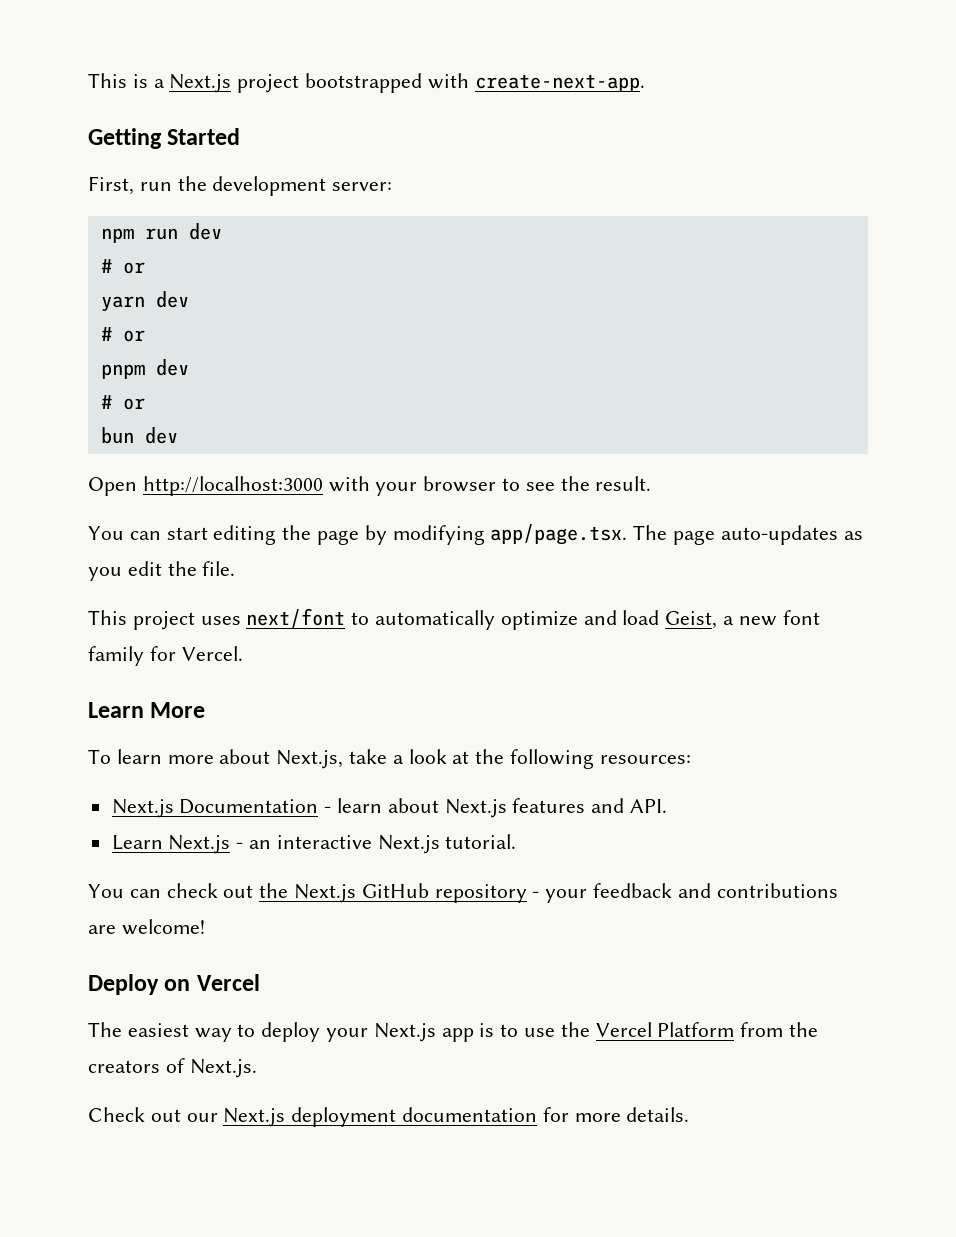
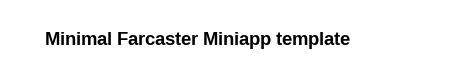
[88,73,645,93] [88,128,241,149] [88,176,393,196] [100,223,222,243] [100,259,145,274] [100,291,189,312] [100,327,145,342] [100,359,189,379] [100,395,145,410] [100,427,178,444] [88,476,652,496] [88,524,863,545] [88,561,236,581] [88,608,820,630] [88,646,243,666] [88,702,206,718] [88,749,691,769] [111,798,668,818] [111,834,517,854] [88,883,838,903] [88,919,205,935] [88,974,260,995] [88,1022,819,1042] [88,1058,257,1078] [88,1107,690,1127] This is a Next.js project bootstrapped with create-next-app. // Getting Started // First, run the development server: // npm run dev // # or // yarn dev // # or // pnpm dev // # or // bun dev // Open http://localhost:3000 with your browser to see the result. // You can start editing the page by modifying app/page.tsx. The page auto-updates as you edit the file. // This project uses next/font to automatically optimize and load Geist, a new font family for Vercel. // Learn More // To learn more about Next.js, take a look at the following resources: // Next.js Documentation - learn about Next.js features and API. // Learn Next.js - an interactive Next.js tutorial. // You can check out the Next.js GitHub repository - your feedback and contributions are welcome! // Deploy on Vercel // The easiest way to deploy your Next.js app is to use the Vercel Platform from the creators of Next.js. // Check out our Next.js deployment documentation for more details. -> [45,32,350,49] Minimal Farcaster Miniapp template

